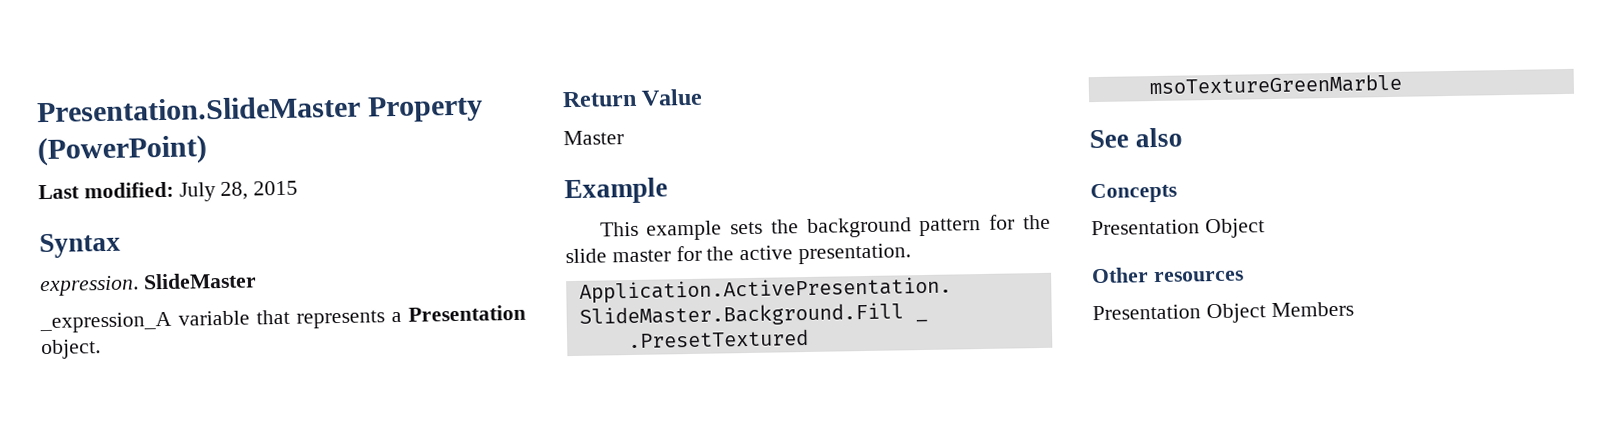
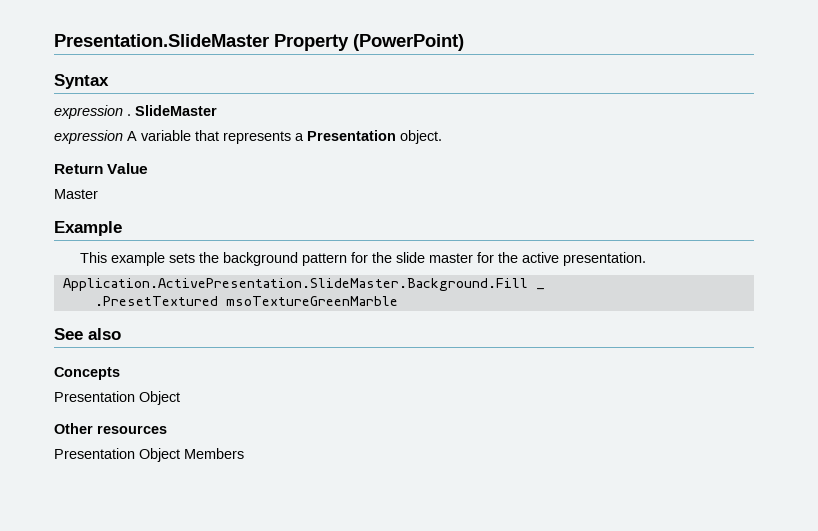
[38,180,299,202] // Last modified: July 28, 2015 -> (464, 42) none
[39,275,139,297] expression. -> [54,105,131,119] expression .
[39,311,172,334] _expression_A -> [54,130,137,144] expression A

